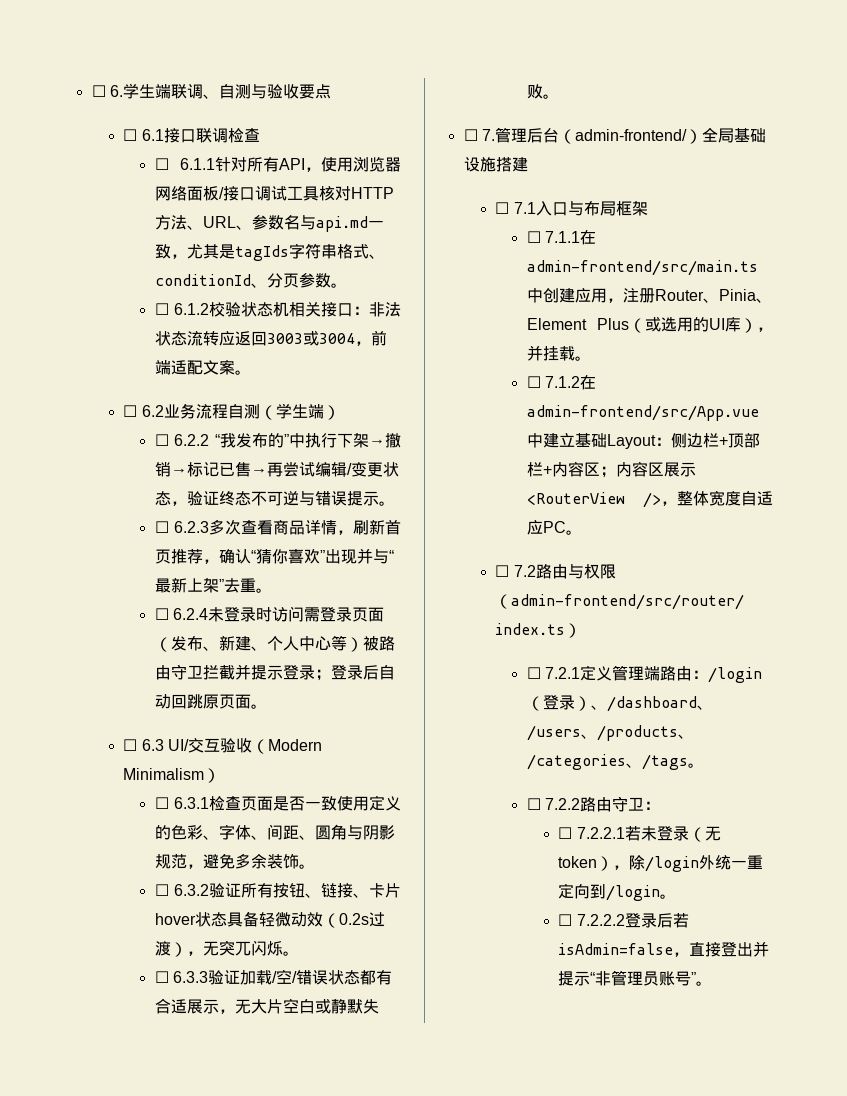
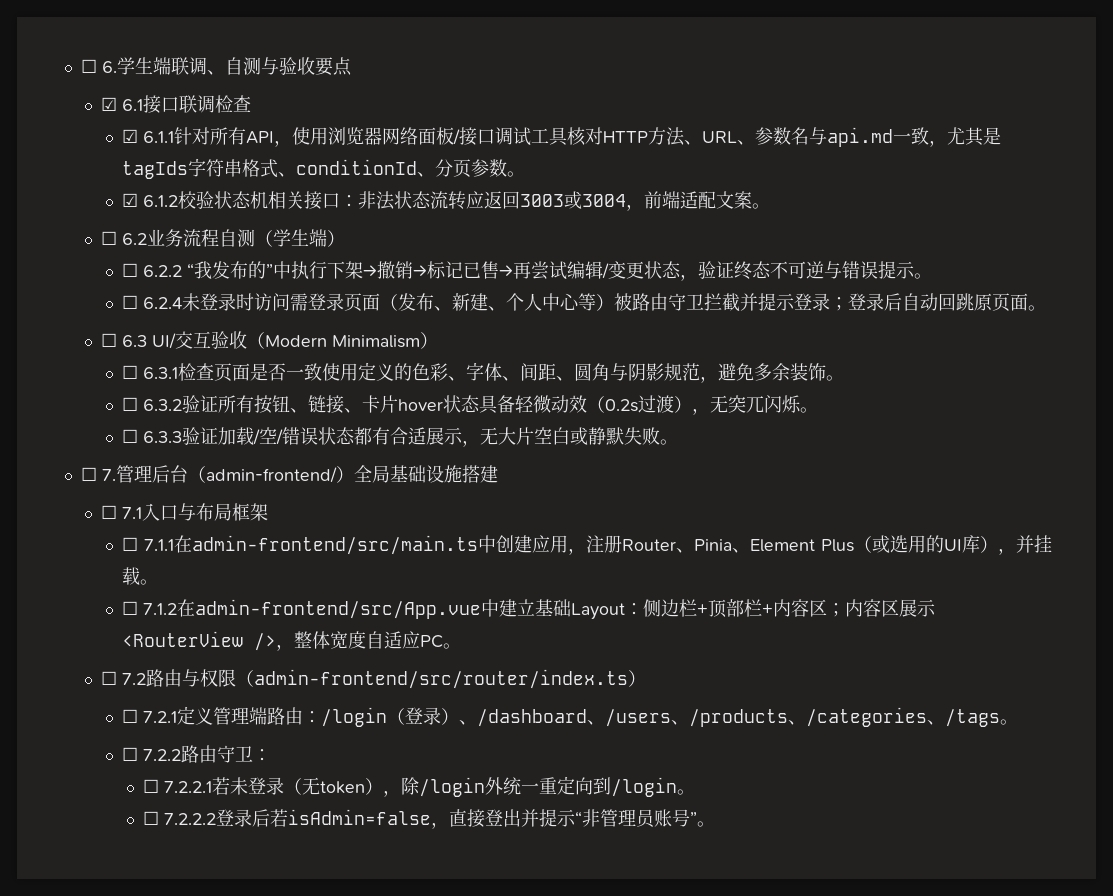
[123,129,138,141] ☐ -> [101,97,118,111] ☑
[154,158,169,170] ☐ -> [122,129,139,143] ☑
[154,303,169,315] ☐ -> [122,193,139,207] ☑
[154,519,401,535] [154,548,394,564] [154,577,272,593] // ☐ 6.2.3多次查看商品详情，刷新首页推荐，确认“猜你喜欢”出现并与“最新上架”去重。 -> (933, 276) none

